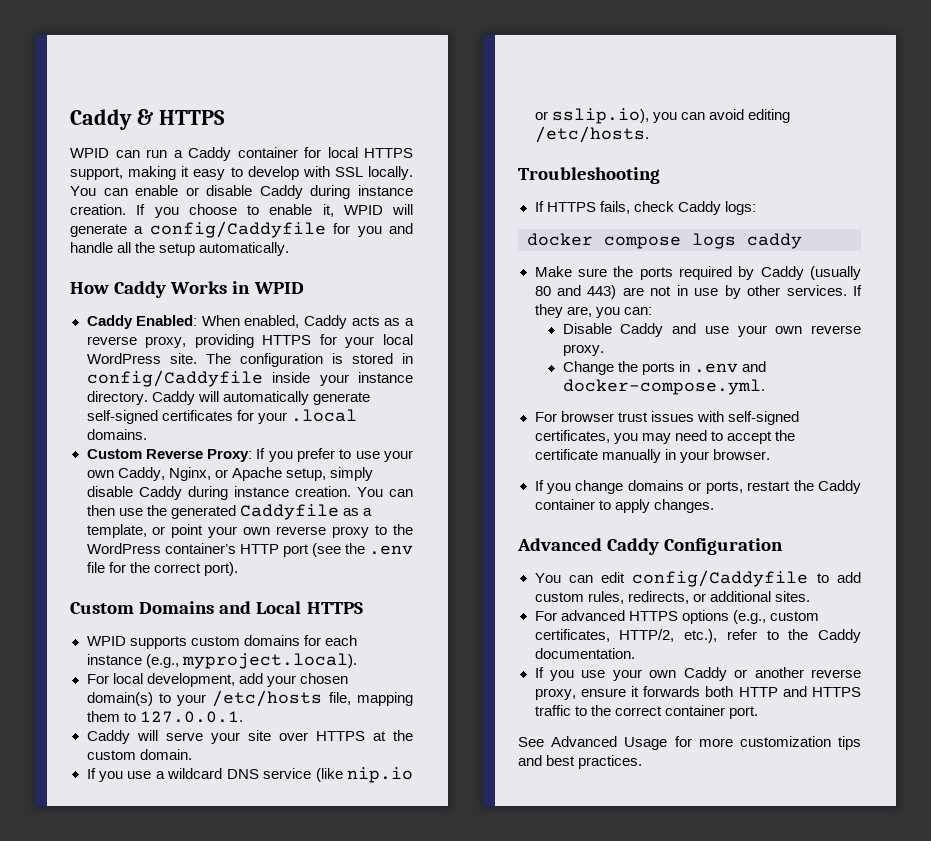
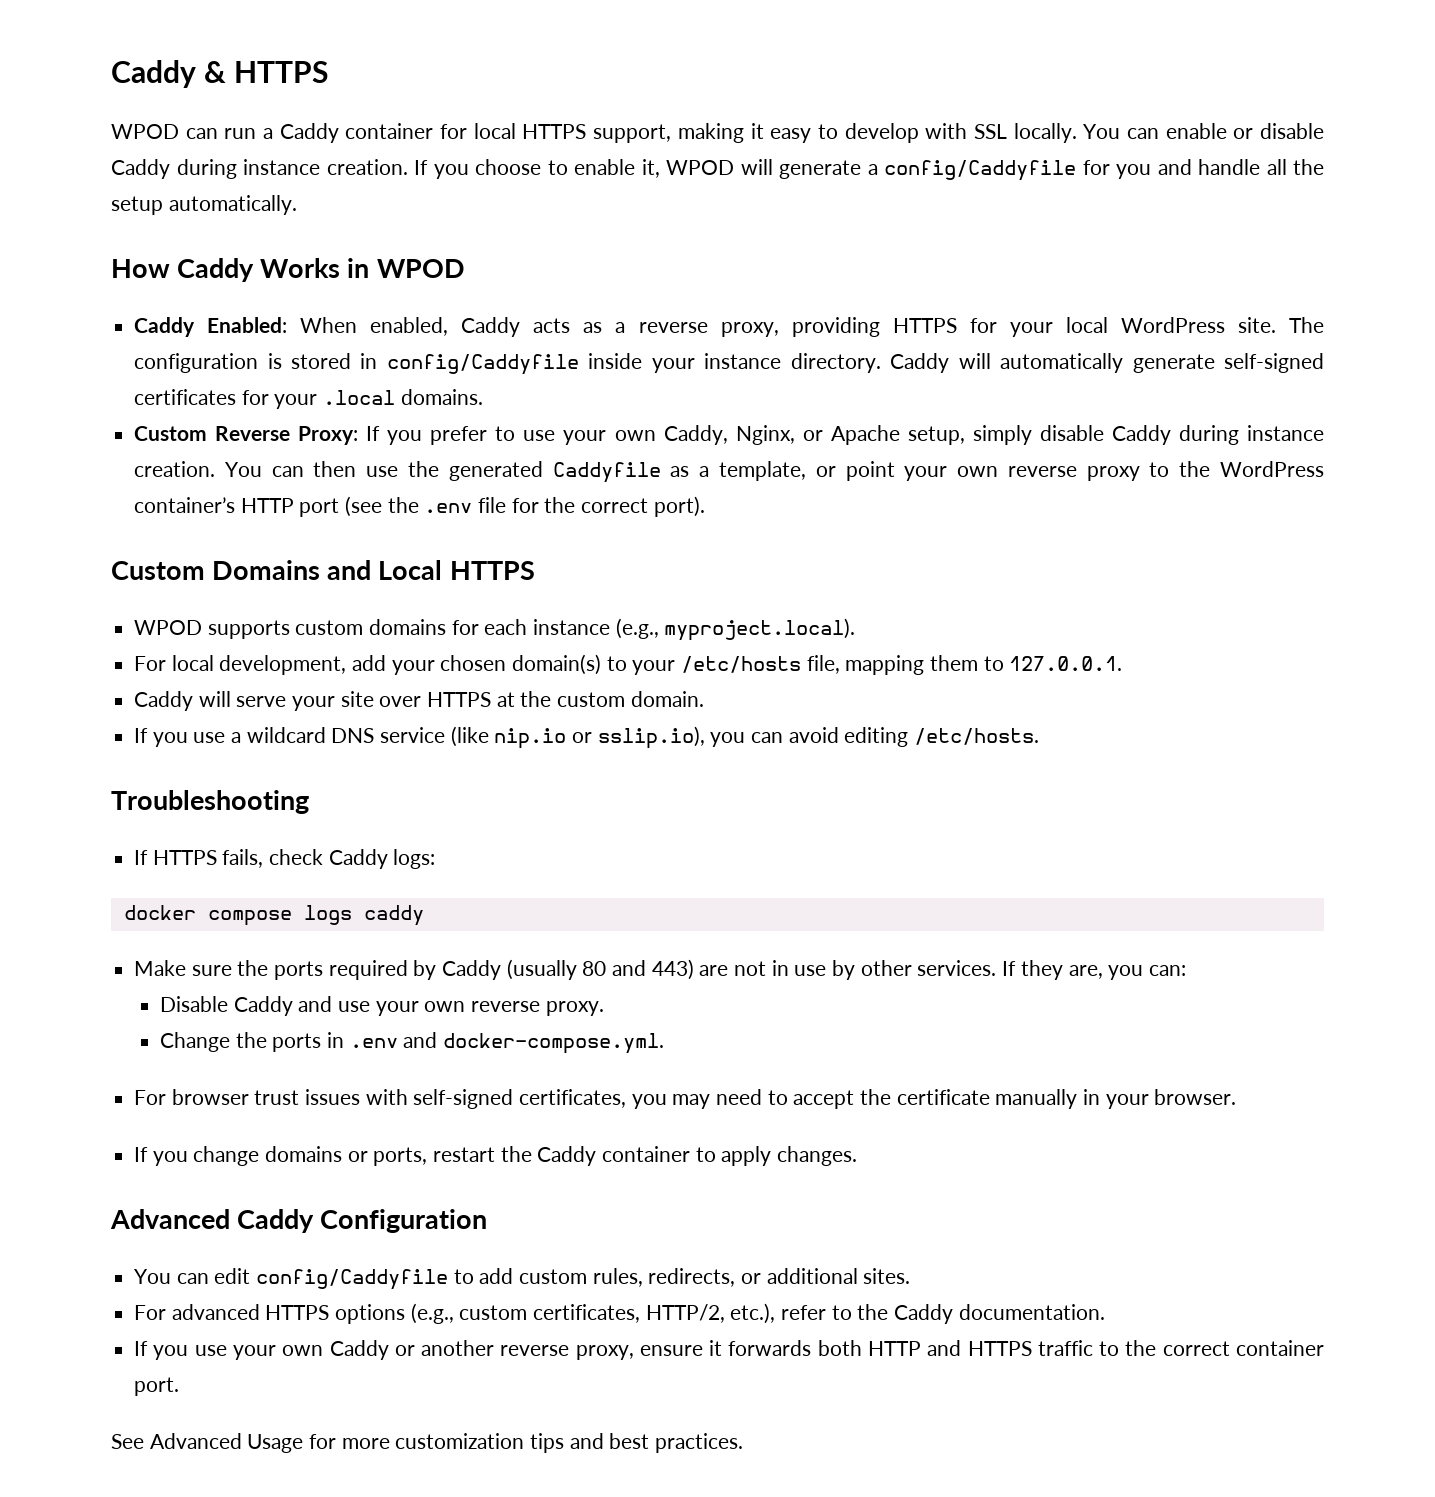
[70,148,109,158] WPID -> [111,124,179,139] WPOD
[343,205,383,215] WPID -> [666,160,734,175] WPOD
[253,282,304,294] WPID -> [376,259,465,278] WPOD
[86,636,126,646] WPID -> [134,620,203,635] WPOD

